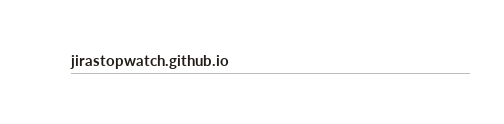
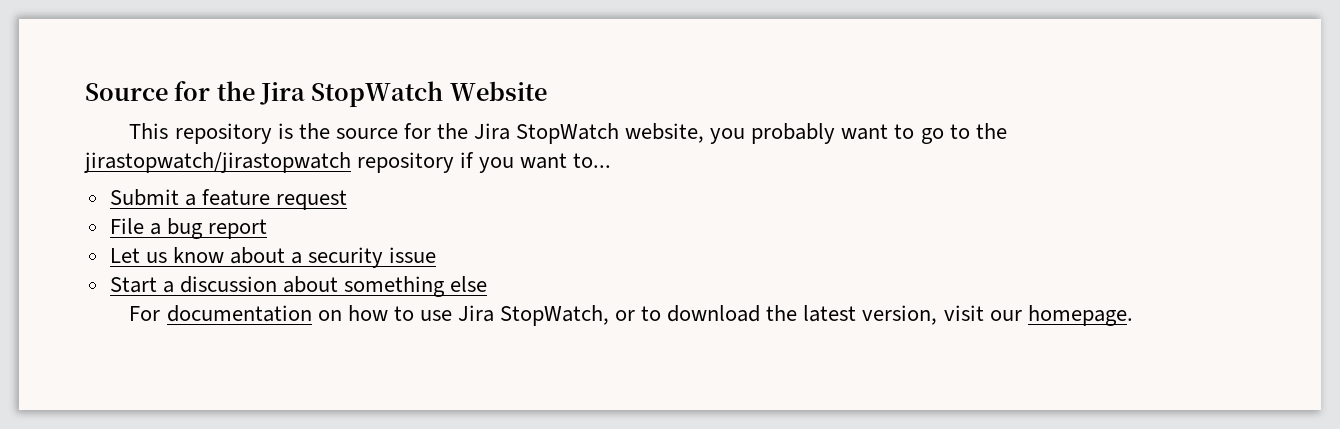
[70,55,229,69] jirastopwatch.github.io -> [85,81,547,107] [129,123,1007,144] [84,152,612,173] [109,189,347,210] [109,218,267,239] [109,247,437,268] [109,276,488,297] [129,305,1133,326] Source for the Jira StopWatch Website // This repository is the source for the Jira StopWatch website, you probably want to go to the jirastopwatch/jirastopwatch repository if you want to... // Submit a feature request // File a bug report // Let us know about a security issue // Start a discussion about something else // For documentation on how to use Jira StopWatch, or to download the latest version, visit our homepage.

